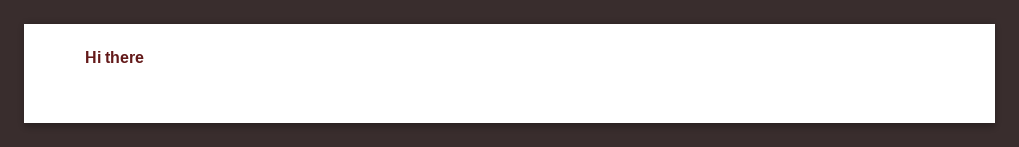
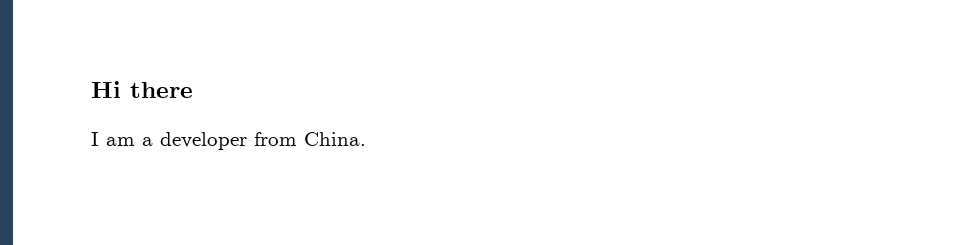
(145, 57) none -> [91,132,366,150] // I am a developer from China.

